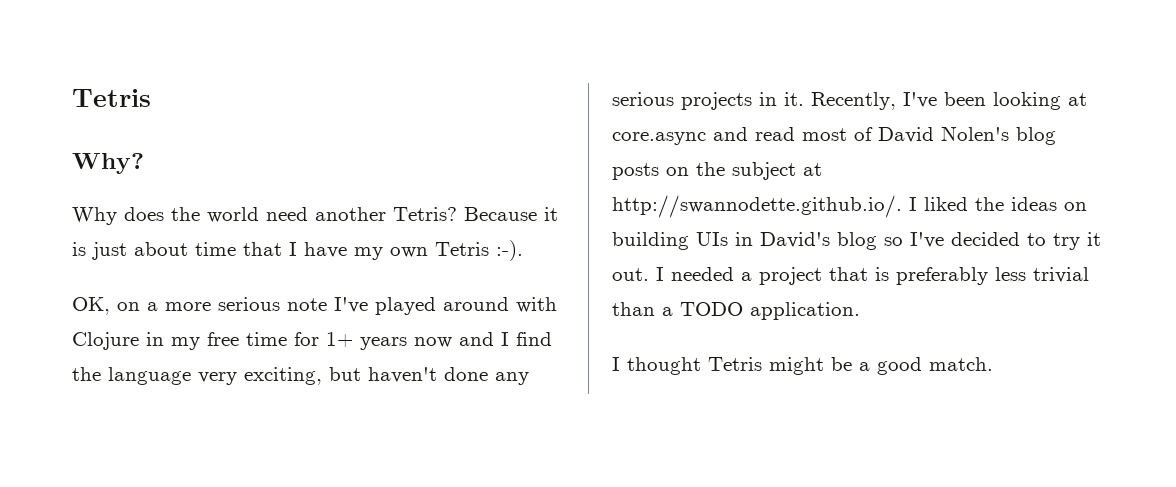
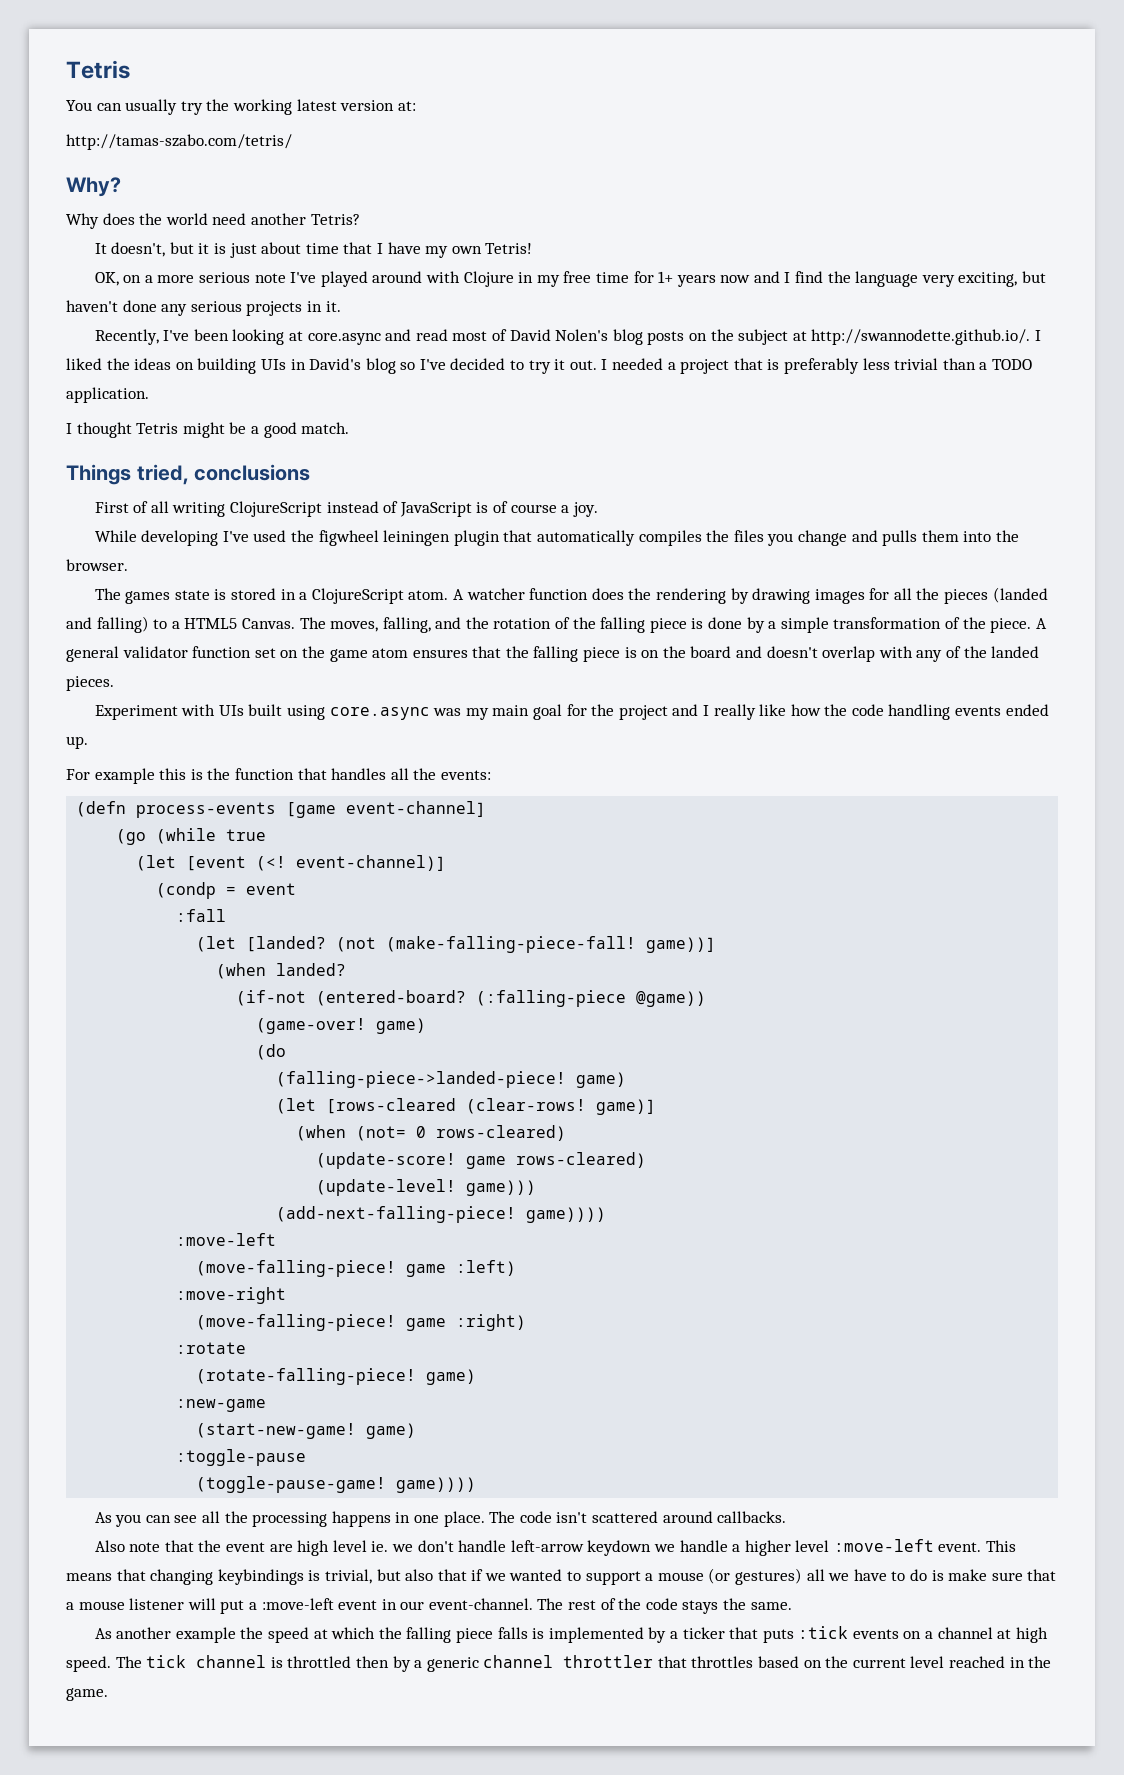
[72,89,151,107] Tetris -> [66,60,130,79] [66,99,416,115] [66,134,292,150] Tetris // You can usually try the working latest version at: // http://tamas-szabo.com/tetris/
[464,207,537,221] Because -> [94,242,194,257] // It doesn't, but
[435,240,523,261] Tetris :-). -> [485,243,533,254] Tetris!
(804, 99) none -> (341, 306) //
(993, 364) none -> [66,464,311,485] [94,501,598,517] [94,530,1019,546] [66,559,128,571] [94,587,1048,604] [66,616,1047,633] [66,646,1040,662] [66,676,114,691] [94,704,1049,720] [66,736,88,749] [66,768,491,784] [76,801,487,818] [116,828,267,845] [136,855,447,871] [156,882,297,899] [176,909,227,922] [196,936,717,953] [216,963,347,979] [236,990,707,1007] [256,1018,427,1034] [256,1044,287,1060] [276,1071,627,1088] [276,1098,657,1115] [296,1125,567,1141] [316,1152,647,1169] [316,1179,537,1196] [276,1206,607,1223] [176,1233,277,1246] [196,1260,517,1277] [176,1287,287,1304] [196,1314,527,1331] [176,1342,247,1354] [196,1368,477,1385] [176,1399,267,1412] [196,1423,417,1439] [176,1449,307,1466] [196,1476,477,1493] [94,1511,787,1527] [94,1539,1017,1556] [66,1568,1057,1585] [66,1598,792,1614] [94,1626,1048,1643] [66,1655,1052,1672] [66,1688,108,1701] // Things tried, conclusions // First of all writing ClojureScript instead of JavaScript is of course a joy. // While developing I've used the figwheel leiningen plugin that automatically compiles the files you change and pulls them into the browser. // The games state is stored in a ClojureScript atom. A watcher function does the rendering by drawing images for all the pieces (landed and falling) to a HTML5 Canvas. The moves, falling, and the rotation of the falling piece is done by a simple transformation of the piece. A general validator function set on the game atom ensures that the falling piece is on the board and doesn't overlap with any of the landed pieces. // Experiment with UIs built using core.async was my main goal for the project and I really like how the code handling events ended up. // For example this is the function that handles all the events: // (defn process-events [game event-channel] // (go (while true // (let [event (<! event-channel)] // (condp = event // :fall // (let [landed? (not (make-falling-piece-fall! game))] // (when landed? // (if-not (entered-board? (:falling-piece @game)) // (game-over! game) // (do // (falling-piece->landed-piece! game) // (let [rows-cleared (clear-rows! game)] // (when (not= 0 rows-cleared) // (update-score! game rows-cleared) // (update-level! game))) // (add-next-falling-piece! game)))) // :move-left // (move-falling-piece! game :left) // :move-right // (move-falling-piece! game :right) // :rotate // (rotate-falling-piece! game) // :new-game // (start-new-game! game) // :toggle-pause // (toggle-pause-game! game)))) // As you can see all the processing happens in one place. The code isn't scattered around callbacks. // Also note that the event are high level ie. we don't handle left-arrow keydown we handle a higher level :move-left event. This means that changing keybindings is trivial, but also that if we wanted to support a mouse (or gestures) all we have to do is make sure that a mouse listener will put a :move-left event in our event-channel. The rest of the code stays the same. // As another example the speed at which the falling piece falls is implemented by a ticker that puts :tick events on a channel at high speed. The tick channel is throttled then by a generic channel throttler that throttles based on the current level reached in the game.

